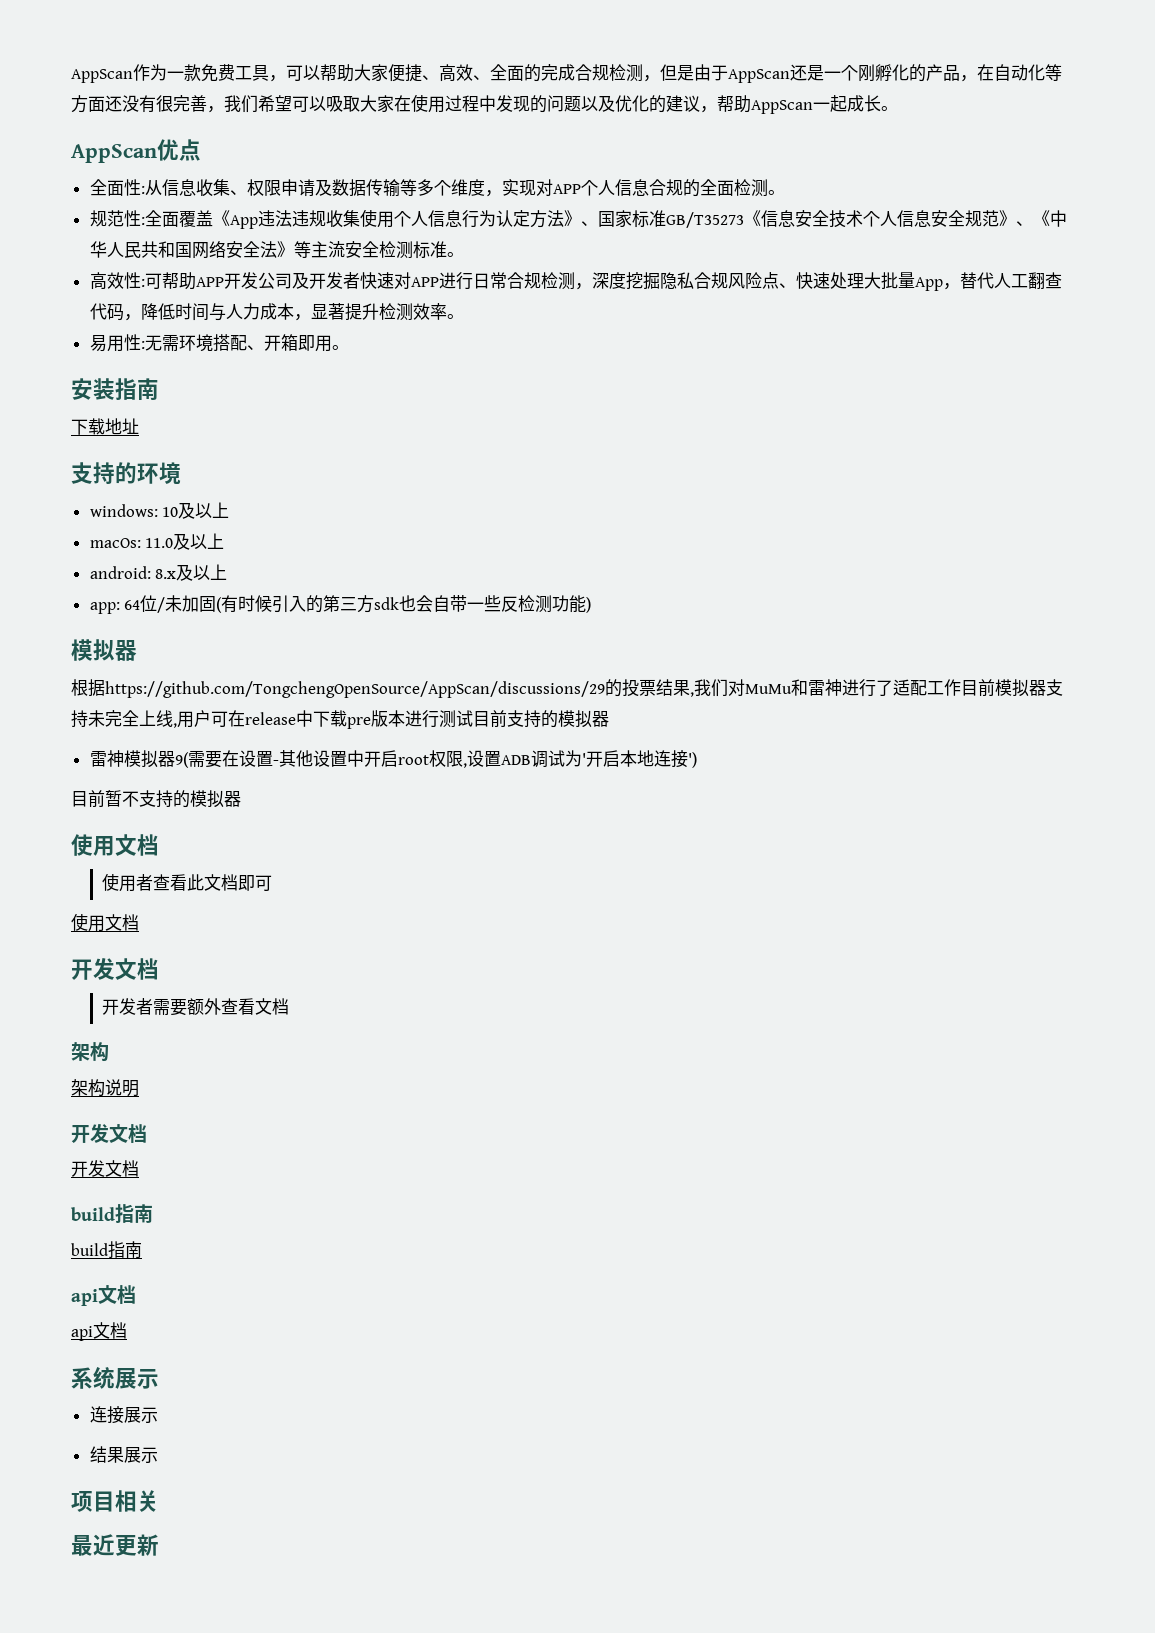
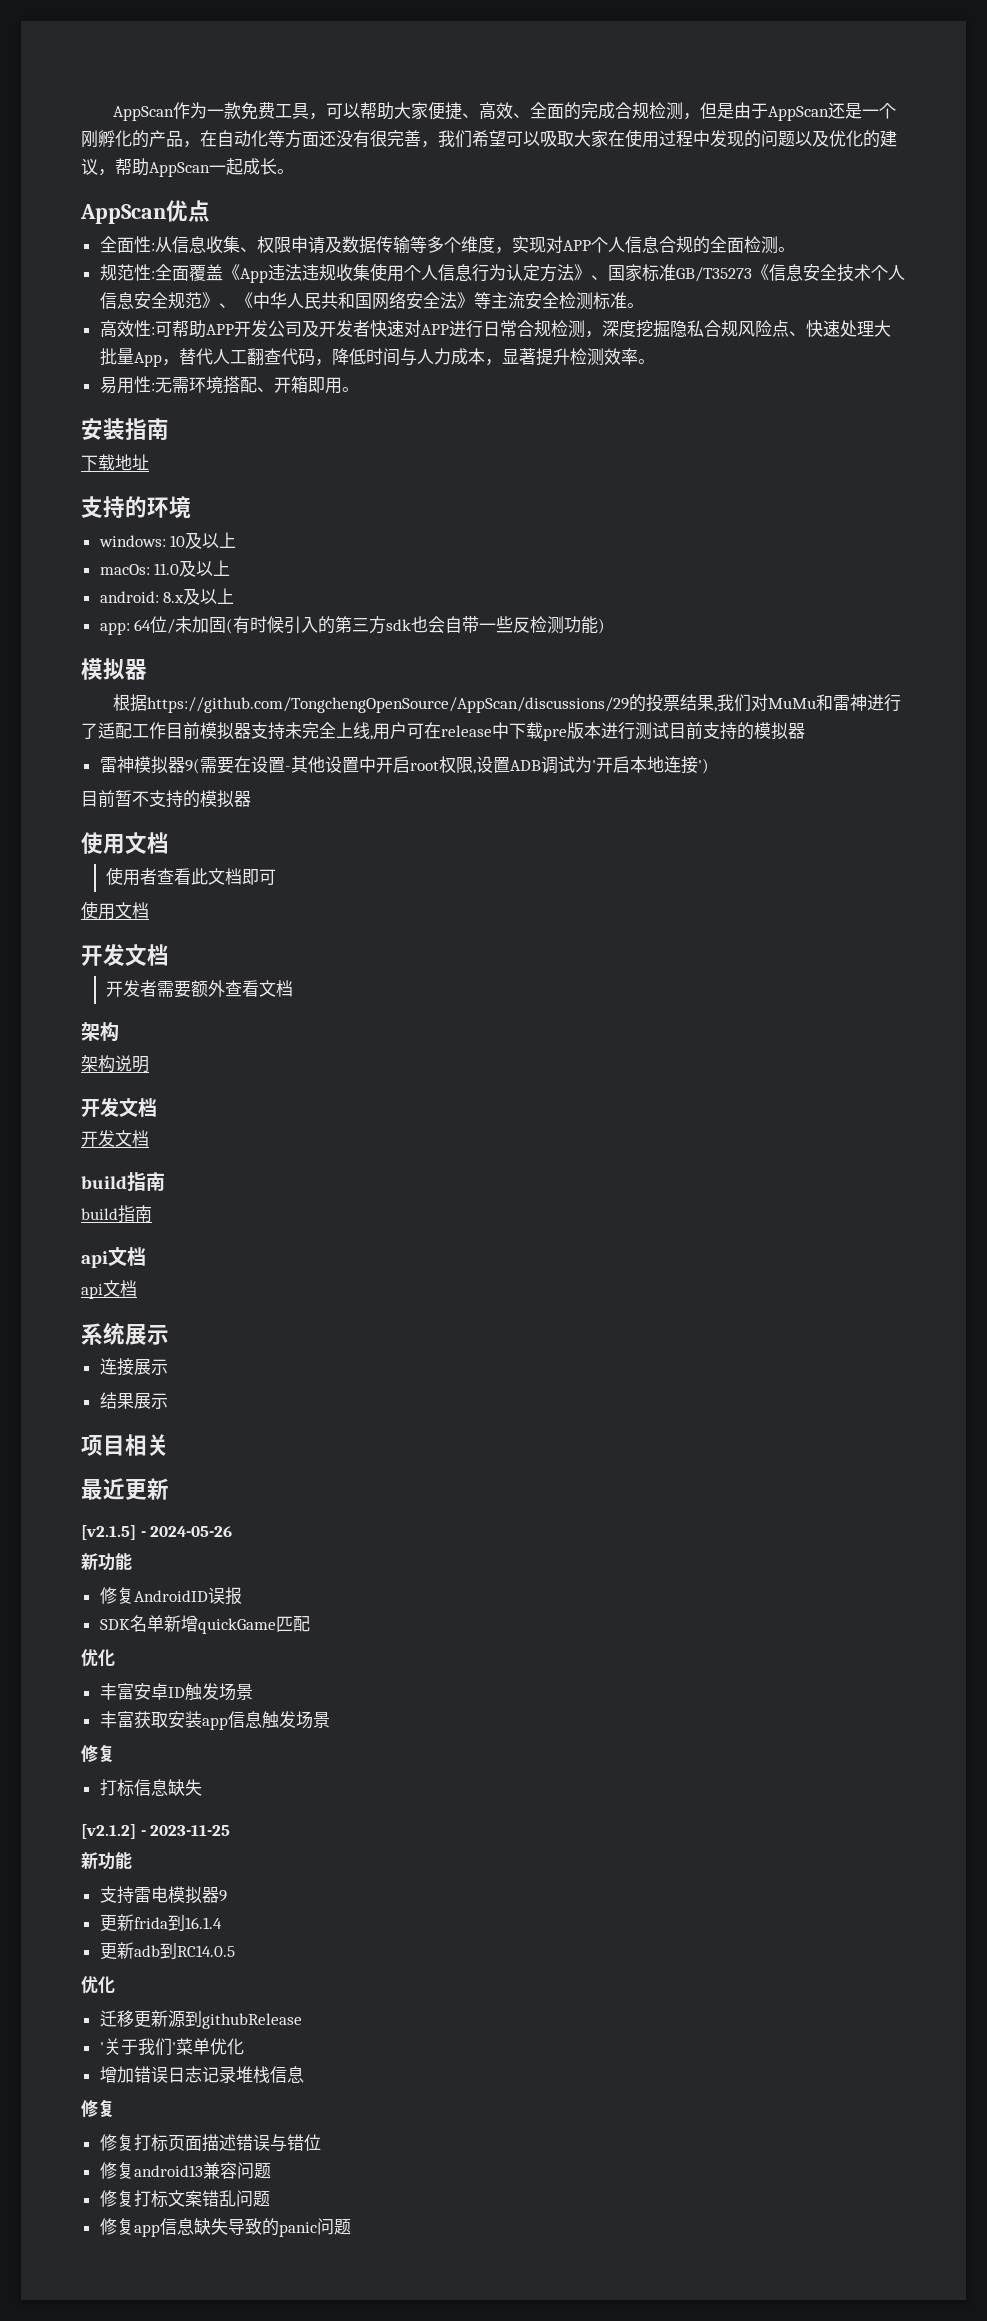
(159, 1545) none -> [81,1525,233,1540] [81,1552,132,1571] [99,1587,242,1605] [99,1615,310,1634] [81,1649,115,1667] [99,1683,253,1701] [99,1711,330,1730] [81,1744,115,1762] [99,1779,202,1797] [81,1824,231,1839] [81,1851,132,1870] [99,1886,227,1904] [99,1914,222,1932] [99,1942,235,1960] [81,1976,115,1994] [99,2010,302,2029] [99,2038,244,2056] [99,2066,304,2083] [81,2099,115,2117] [99,2134,321,2152] [99,2162,271,2179] [99,2190,270,2208] [99,2218,351,2237] // [v2.1.5] - 2024-05-26 // 新功能 // 修复AndroidID误报 // SDK名单新增quickGame匹配 // 优化 // 丰富安卓ID触发场景 // 丰富获取安装app信息触发场景 // 修复 // 打标信息缺失 // [v2.1.2] - 2023-11-25 // 新功能 // 支持雷电模拟器9 // 更新frida到16.1.4 // 更新adb到RC14.0.5 // 优化 // 迁移更新源到githubRelease // '关于我们'菜单优化 // 增加错误日志记录堆栈信息 // 修复 // 修复打标页面描述错误与错位 // 修复android13兼容问题 // 修复打标文案错乱问题 // 修复app信息缺失导致的panic问题

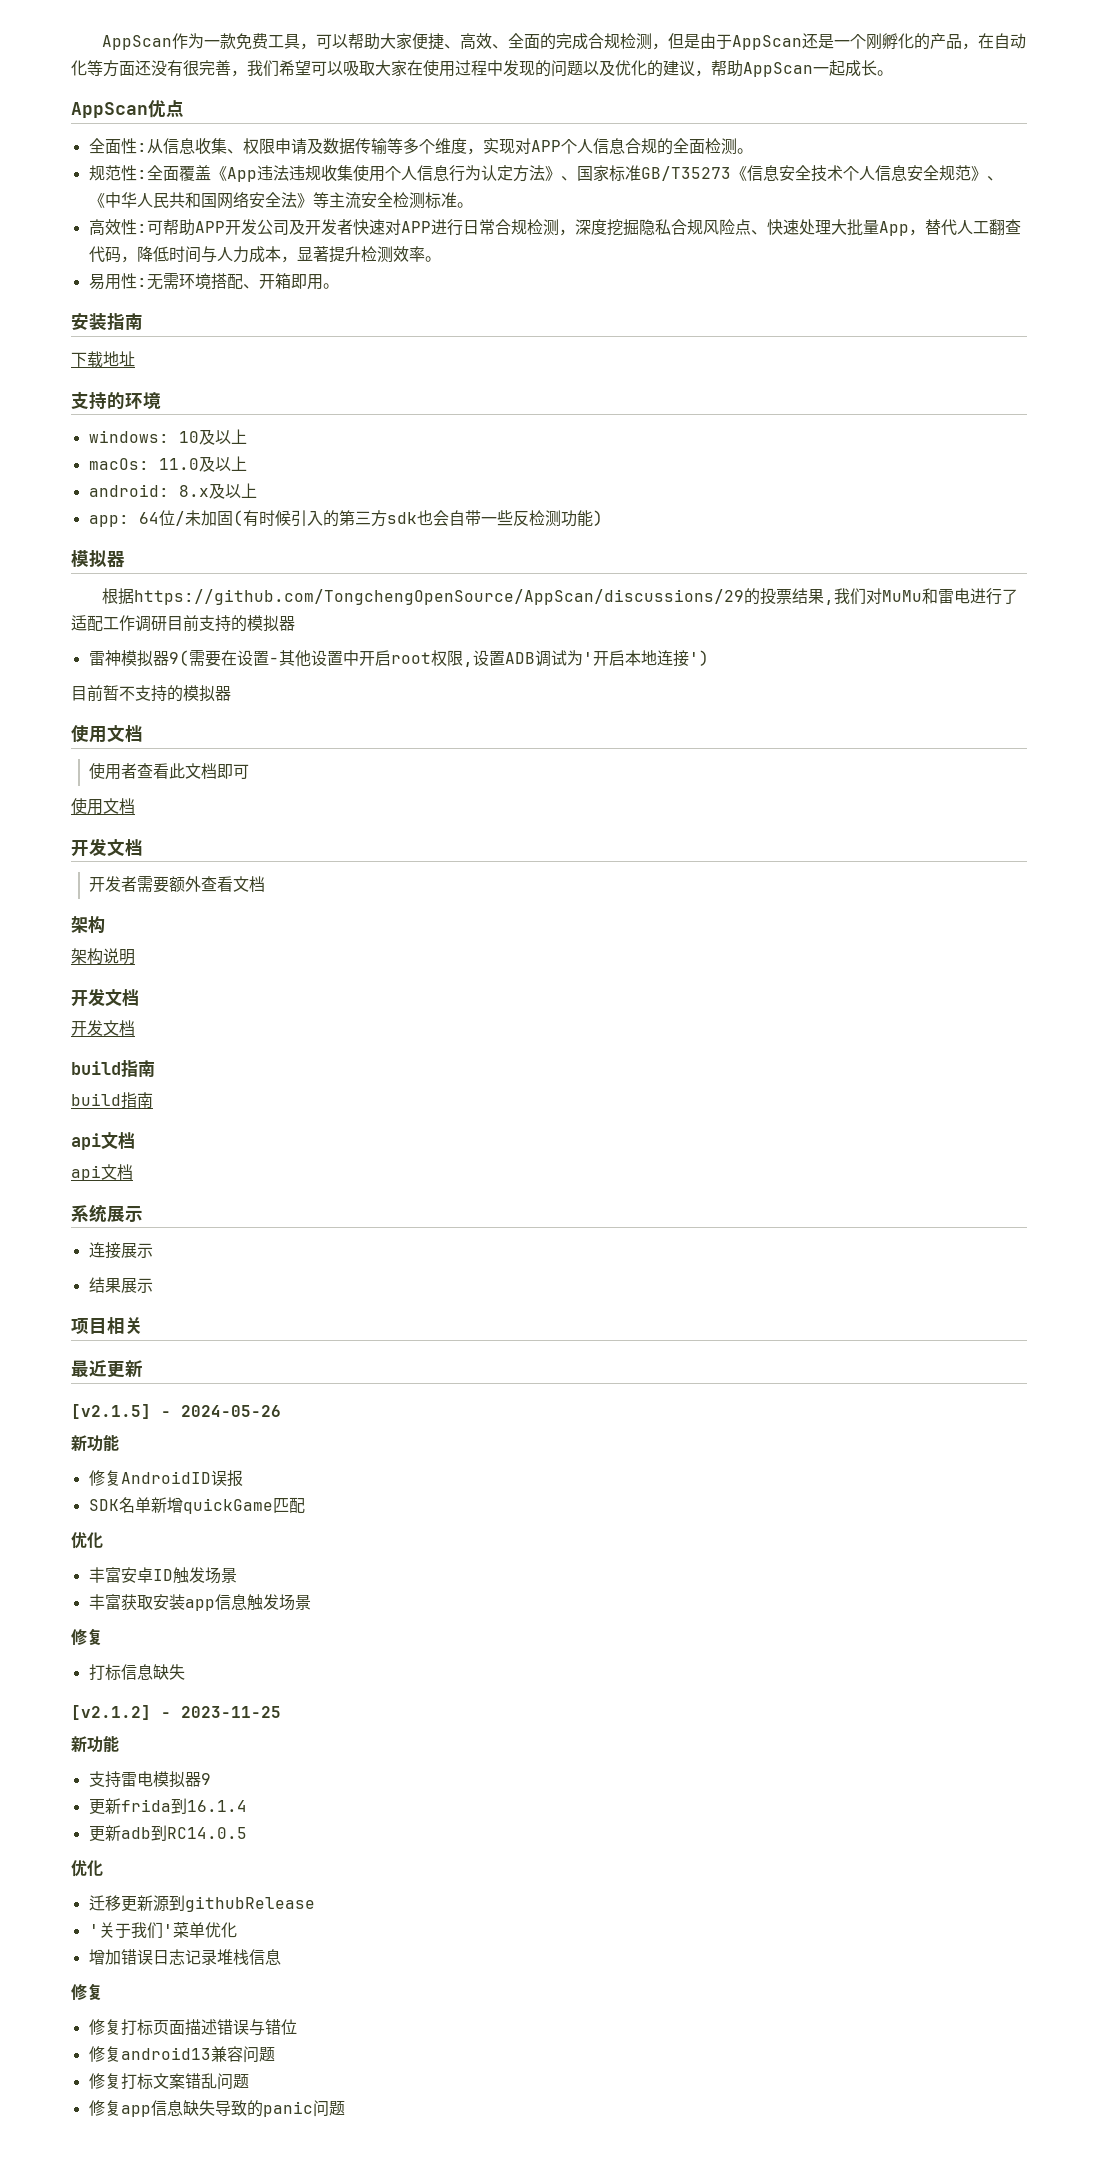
[849,694,867,711] 神 -> [953,588,970,604] 电
[166,722,669,741] 目前模拟器支持未完全上线,用户可在release中下载pre版本进行测试 -> [135,615,167,632] 调研

